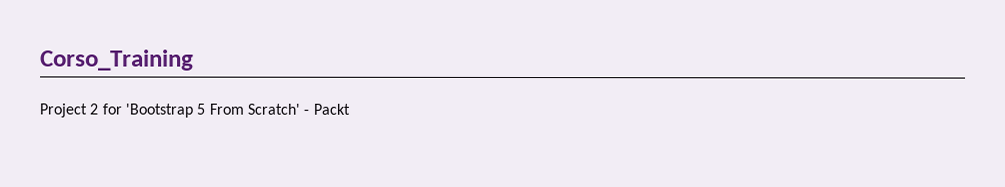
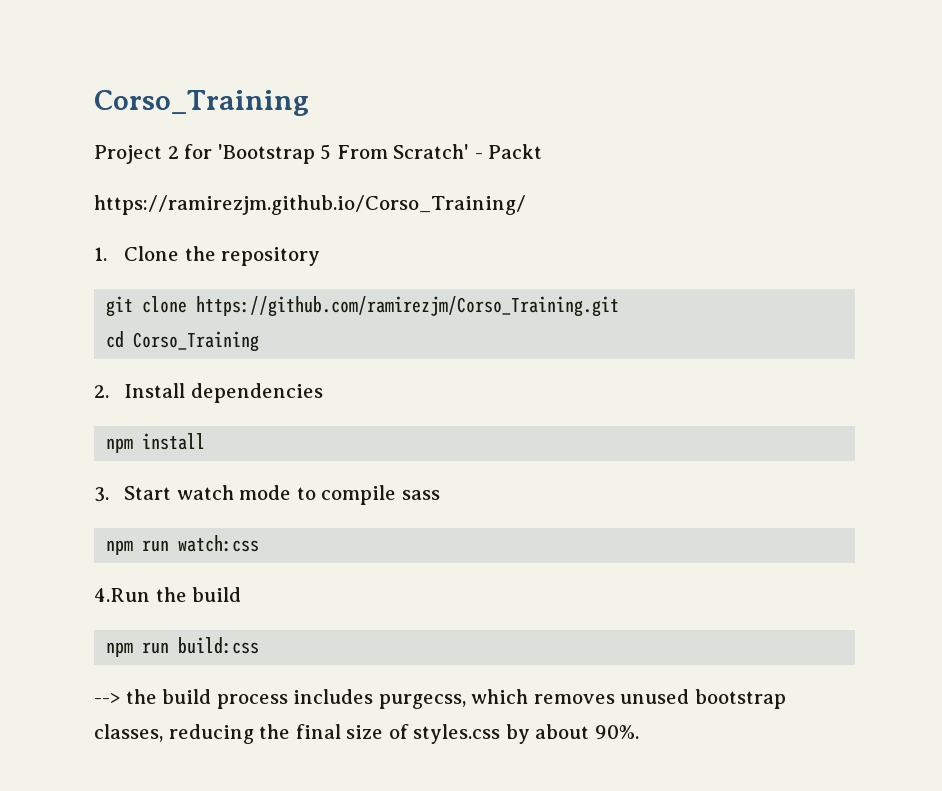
(350, 109) none -> [94,195,526,215] [94,246,321,266] [106,296,620,317] [106,331,260,352] [94,383,323,403] [106,433,206,453] [94,485,440,505] [106,535,260,555] [94,587,242,602] [106,637,260,657] [94,689,786,709] [94,724,639,744] // https://ramirezjm.github.io/Corso_Training/ // 1. Clone the repository // git clone https://github.com/ramirezjm/Corso_Training.git // cd Corso_Training // 2. Install dependencies // npm install // 3. Start watch mode to compile sass // npm run watch:css // 4.Run the build // npm run build:css // --> the build process includes purgecss, which removes unused bootstrap classes, reducing the final size of styles.css by about 90%.

